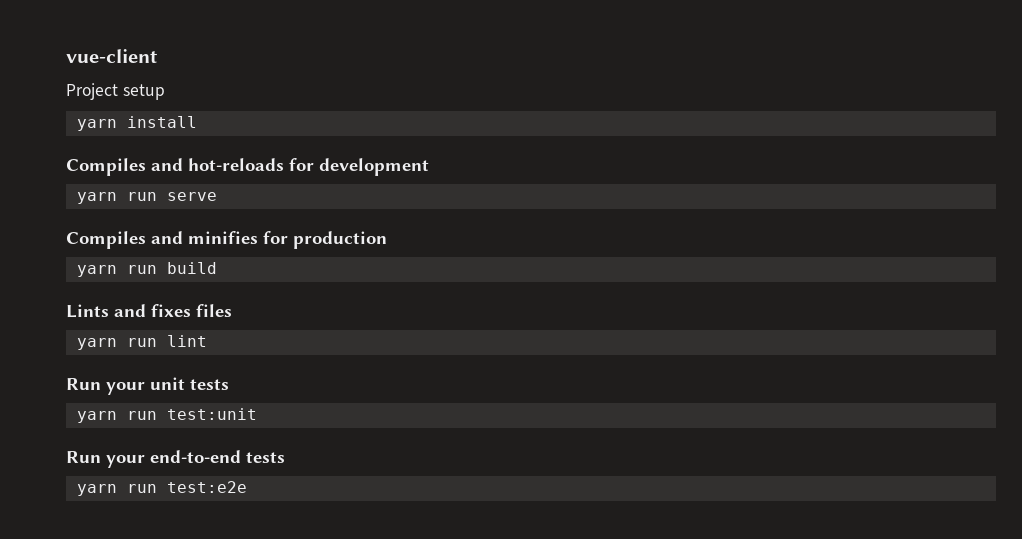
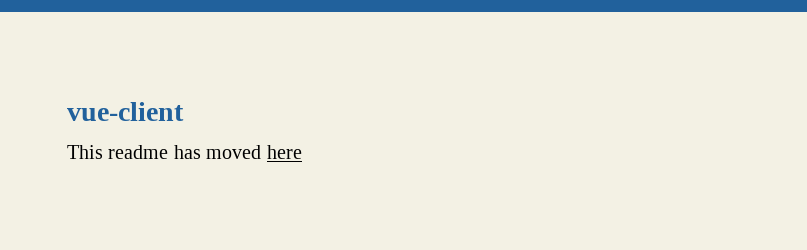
[66,83,165,100] [76,116,197,131] [66,158,429,176] [76,192,217,204] [66,231,387,249] [76,262,217,277] [66,304,232,318] [76,335,207,350] [66,377,229,395] [76,408,257,423] [66,450,285,468] [76,481,247,496] Project setup // yarn install // Compiles and hot-reloads for development // yarn run serve // Compiles and minifies for production // yarn run build // Lints and fixes files // yarn run lint // Run your unit tests // yarn run test:unit // Run your end-to-end tests // yarn run test:e2e -> [67,145,302,159] This readme has moved here

